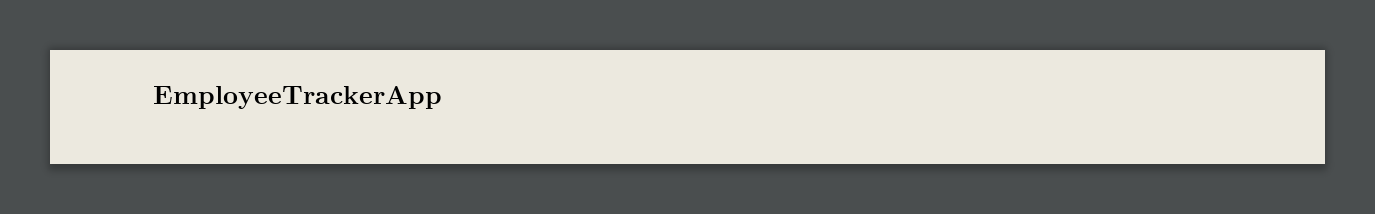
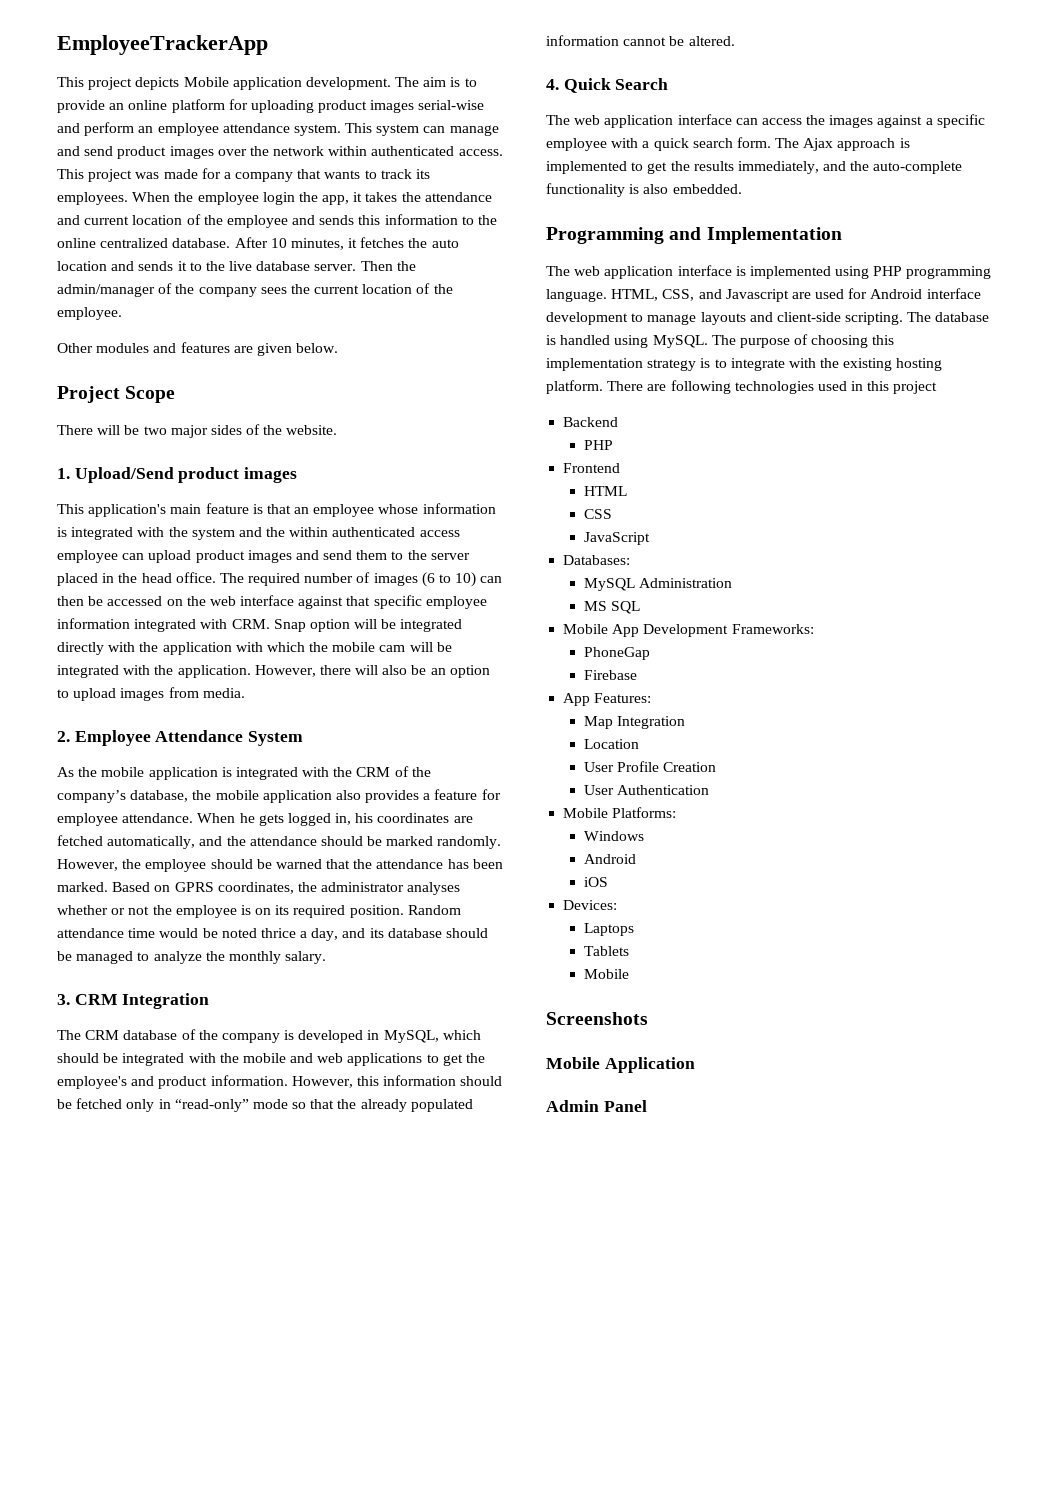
(442, 97) none -> [57,77,477,90] [57,99,485,113] [57,122,499,136] [57,146,503,159] [57,168,431,182] [57,192,492,205] [57,214,498,228] [57,237,459,250] [57,261,416,271] [57,283,453,297] [57,307,122,320] [57,342,339,356] [57,386,176,403] [57,424,338,438] [57,467,298,483] [57,503,496,517] [57,527,460,540] [57,550,470,563] [57,572,503,587] [57,595,487,609] [57,618,463,632] [57,642,452,655] [57,665,490,678] [57,687,245,701] [57,730,304,746] [57,766,431,780] [57,789,501,803] [57,813,473,826] [57,835,502,849] [57,859,503,872] [57,882,461,895] [57,905,461,918] [57,928,489,941] [57,951,327,964] [57,993,210,1009] [57,1029,481,1043] [57,1053,486,1066] [57,1075,503,1089] [57,1098,473,1112] [546,35,735,46] [546,78,669,93] [546,114,985,128] [546,137,910,151] [546,161,963,174] [546,183,742,197] [546,227,842,244] [546,265,992,279] [546,288,981,302] [546,312,990,325] [546,334,895,348] [546,358,943,371] [546,380,938,394] [563,417,619,427] [583,440,613,450] [563,463,621,473] [583,486,627,496] [583,509,612,519] [583,532,650,545] [563,555,631,565] [583,578,732,591] [583,601,640,614] [563,624,814,637] [583,647,650,660] [583,670,637,680] [563,693,652,706] [583,716,685,729] [583,739,639,749] [583,761,716,772] [583,785,709,795] [563,807,677,818] [583,831,644,841] [583,854,636,864] [583,877,608,887] [563,900,618,910] [583,923,634,936] [583,946,629,956] [583,969,629,979] [546,1012,648,1025] [546,1057,695,1073] [546,1100,647,1112] // This project depicts Mobile application development. The aim is to provide an online platform for uploading product images serial-wise and perform an employee attendance system. This system can manage and send product images over the network within authenticated access. This project was made for a company that wants to track its employees. When the employee login the app, it takes the attendance and current location of the employee and sends this information to the online centralized database. After 10 minutes, it fetches the auto location and sends it to the live database server. Then the admin/manager of the company sees the current location of the employee. // Other modules and features are given below. // Project Scope // There will be two major sides of the website. // 1. Upload/Send product images // This application's main feature is that an employee whose information is integrated with the system and the within authenticated access employee can upload product images and send them to the server placed in the head office. The required number of images (6 to 10) can then be accessed on the web interface against that specific employee information integrated with CRM. Snap option will be integrated directly with the application with which the mobile cam will be integrated with the application. However, there will also be an option to upload images from media. // 2. Employee Attendance System // As the mobile application is integrated with the CRM of the company’s database, the mobile application also provides a feature for employee attendance. When he gets logged in, his coordinates are fetched automatically, and the attendance should be marked randomly. However, the employee should be warned that the attendance has been marked. Based on GPRS coordinates, the administrator analyses whether or not the employee is on its required position. Random attendance time would be noted thrice a day, and its database should be managed to analyze the monthly salary. // 3. CRM Integration // The CRM database of the company is developed in MySQL, which should be integrated with the mobile and web applications to get the employee's and product information. However, this information should be fetched only in “read-only” mode so that the already populated information cannot be altered. // 4. Quick Search // The web application interface can access the images against a specific employee with a quick search form. The Ajax approach is implemented to get the results immediately, and the auto-complete functionality is also embedded. // Programming and Implementation // The web application interface is implemented using PHP programming language. HTML, CSS, and Javascript are used for Android interface development to manage layouts and client-side scripting. The database is handled using MySQL. The purpose of choosing this implementation strategy is to integrate with the existing hosting platform. There are following technologies used in this project // Backend // PHP // Frontend // HTML // CSS // JavaScript // Databases: // MySQL Administration // MS SQL // Mobile App Development Frameworks: // PhoneGap // Firebase // App Features: // Map Integration // Location // User Profile Creation // User Authentication // Mobile Platforms: // Windows // Android // iOS // Devices: // Laptops // Tablets // Mobile // Screenshots // Mobile Application // Admin Panel

